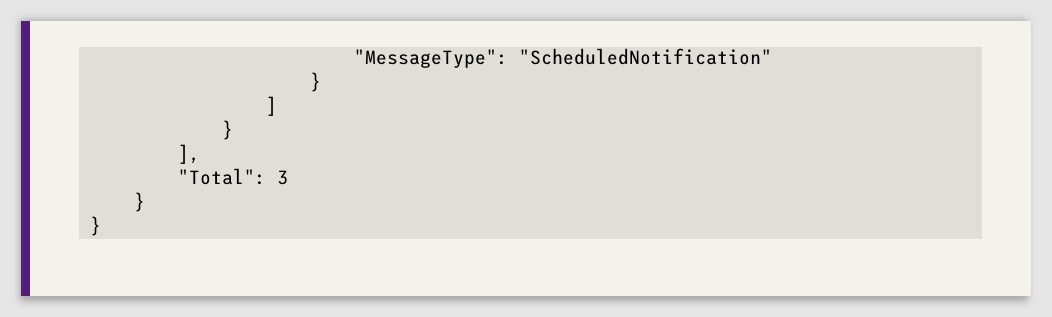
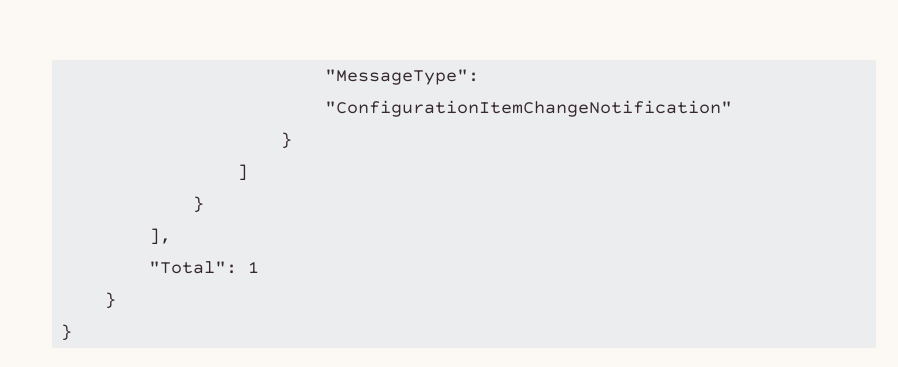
[518,48,772,65] "ScheduledNotification" -> [325,100,732,117] "ConfigurationItemChangeNotification"
[276,170,288,185] 3 -> [248,261,259,273] 1

